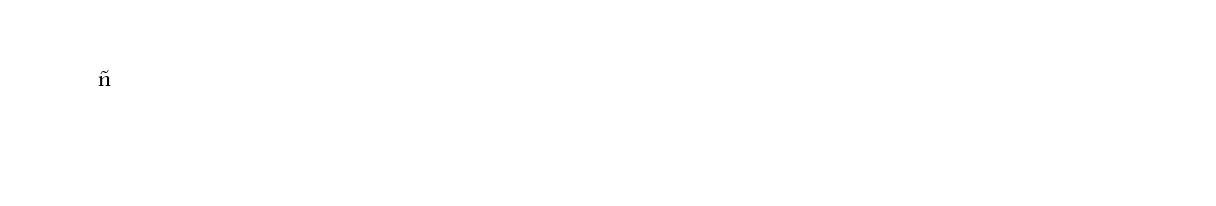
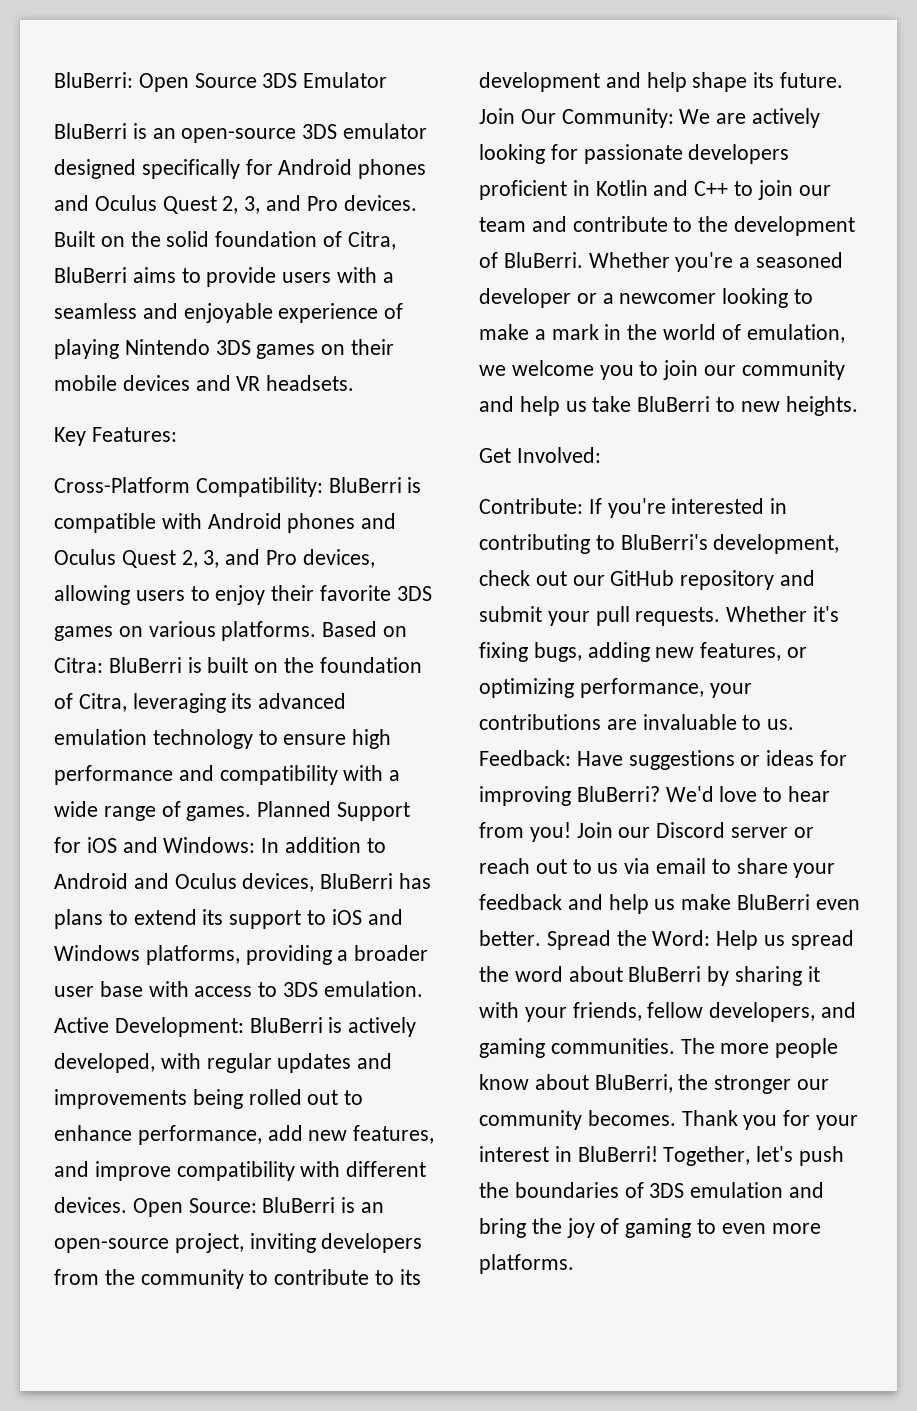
[98,70,111,86] ñ -> [54,72,388,92] [54,123,428,143] [54,159,427,179] [54,195,417,214] [54,231,396,250] [54,267,394,287] [54,303,404,323] [54,339,395,359] [54,375,355,391] [54,427,177,446] [54,477,422,497] [54,513,397,533] [54,549,375,568] [54,585,432,605] [54,621,408,641] [54,657,422,673] [54,693,347,713] [54,729,392,749] [54,765,401,785] [54,801,411,821] [54,837,386,853] [54,873,432,892] [54,909,403,929] [54,945,429,965] [54,981,423,997] [54,1017,417,1037] [54,1053,393,1073] [54,1089,364,1109] [54,1125,435,1145] [54,1161,427,1181] [54,1197,385,1217] [54,1233,423,1253] [54,1269,421,1289] [479,72,844,92] [479,108,821,128] [479,144,790,164] [479,180,831,200] [479,216,856,236] [479,252,844,272] [479,288,814,308] [479,324,845,343] [479,360,845,380] [479,396,858,416] [479,447,601,463] [479,498,788,518] [479,534,840,554] [479,570,816,590] [479,606,840,626] [479,642,808,662] [479,678,752,698] [479,714,795,730] [479,750,848,770] [479,786,831,806] [479,822,814,842] [479,858,836,878] [479,894,860,914] [479,930,854,950] [479,966,820,986] [479,1002,857,1022] [479,1038,839,1058] [479,1074,830,1094] [479,1110,859,1130] [479,1146,845,1166] [479,1182,825,1198] [479,1218,821,1238] [479,1254,574,1274] BluBerri: Open Source 3DS Emulator // BluBerri is an open-source 3DS emulator designed specifically for Android phones and Oculus Quest 2, 3, and Pro devices. Built on the solid foundation of Citra, BluBerri aims to provide users with a seamless and enjoyable experience of playing Nintendo 3DS games on their mobile devices and VR headsets. // Key Features: // Cross-Platform Compatibility: BluBerri is compatible with Android phones and Oculus Quest 2, 3, and Pro devices, allowing users to enjoy their favorite 3DS games on various platforms. Based on Citra: BluBerri is built on the foundation of Citra, leveraging its advanced emulation technology to ensure high performance and compatibility with a wide range of games. Planned Support for iOS and Windows: In addition to Android and Oculus devices, BluBerri has plans to extend its support to iOS and Windows platforms, providing a broader user base with access to 3DS emulation. Active Development: BluBerri is actively developed, with regular updates and improvements being rolled out to enhance performance, add new features, and improve compatibility with different devices. Open Source: BluBerri is an open-source project, inviting developers from the community to contribute to its development and help shape its future. Join Our Community: We are actively looking for passionate developers proficient in Kotlin and C++ to join our team and contribute to the development of BluBerri. Whether you're a seasoned developer or a newcomer looking to make a mark in the world of emulation, we welcome you to join our community and help us take BluBerri to new heights. // Get Involved: // Contribute: If you're interested in contributing to BluBerri's development, check out our GitHub repository and submit your pull requests. Whether it's fixing bugs, adding new features, or optimizing performance, your contributions are invaluable to us. Feedback: Have suggestions or ideas for improving BluBerri? We'd love to hear from you! Join our Discord server or reach out to us via email to share your feedback and help us make BluBerri even better. Spread the Word: Help us spread the word about BluBerri by sharing it with your friends, fellow developers, and gaming communities. The more people know about BluBerri, the stronger our community becomes. Thank you for your interest in BluBerri! Together, let's push the boundaries of 3DS emulation and bring the joy of gaming to even more platforms.

